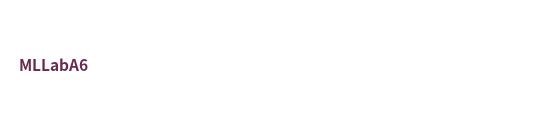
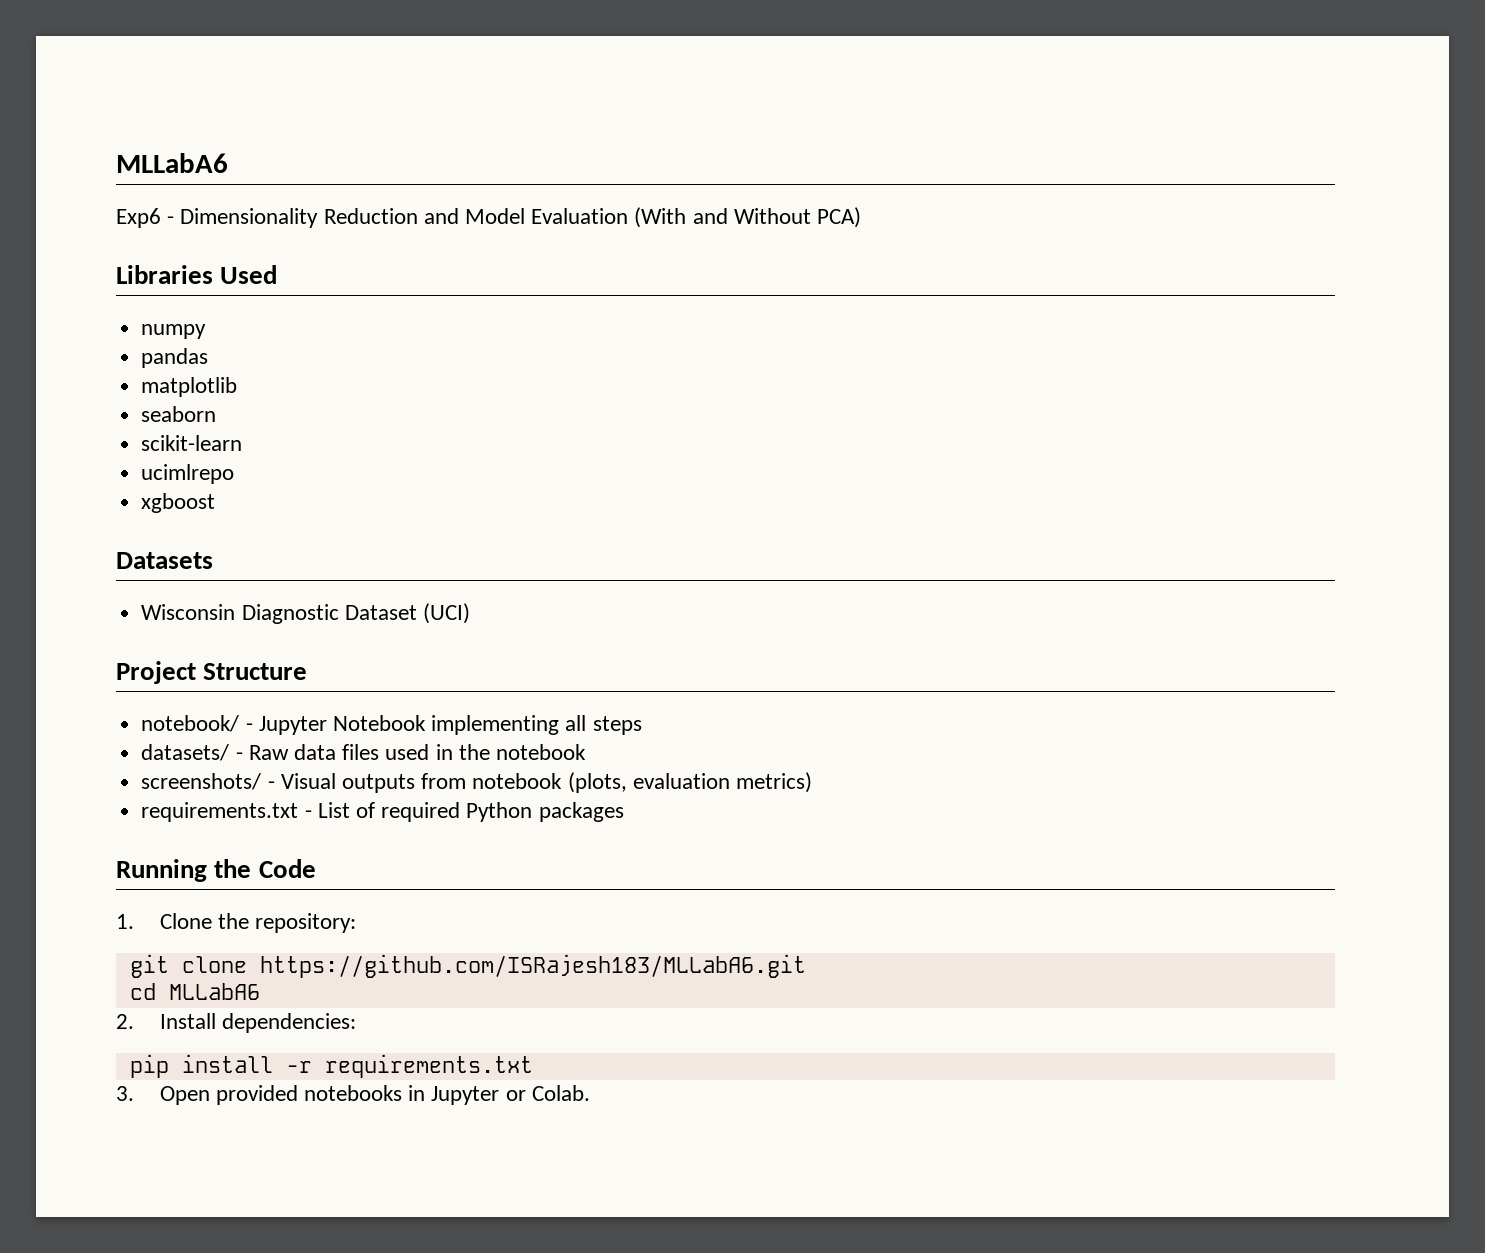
[19,58,88,71] MLLabA6 -> [116,153,228,173] [116,207,862,228] [116,265,278,284] [141,324,207,339] [141,348,209,368] [141,377,238,397] [141,406,217,422] [141,435,243,451] [141,464,235,484] [141,493,216,513] [116,552,213,569] [141,603,470,624] [116,661,308,684] [141,715,642,735] [141,744,586,761] [141,772,812,793] [141,802,624,822] [116,859,316,882] [116,913,357,933] [129,954,806,978] [129,983,260,1000] [116,1013,356,1033] [129,1054,533,1078] [116,1085,590,1105] MLLabA6 // Exp6 - Dimensionality Reduction and Model Evaluation (With and Without PCA) // Libraries Used // numpy // pandas // matplotlib // seaborn // scikit-learn // ucimlrepo // xgboost // Datasets // Wisconsin Diagnostic Dataset (UCI) // Project Structure // notebook/ - Jupyter Notebook implementing all steps // datasets/ - Raw data files used in the notebook // screenshots/ - Visual outputs from notebook (plots, evaluation metrics) // requirements.txt - List of required Python packages // Running the Code // 1. Clone the repository: // git clone https://github.com/ISRajesh183/MLLabA6.git // cd MLLabA6 // 2. Install dependencies: // pip install -r requirements.txt // 3. Open provided notebooks in Jupyter or Colab.

